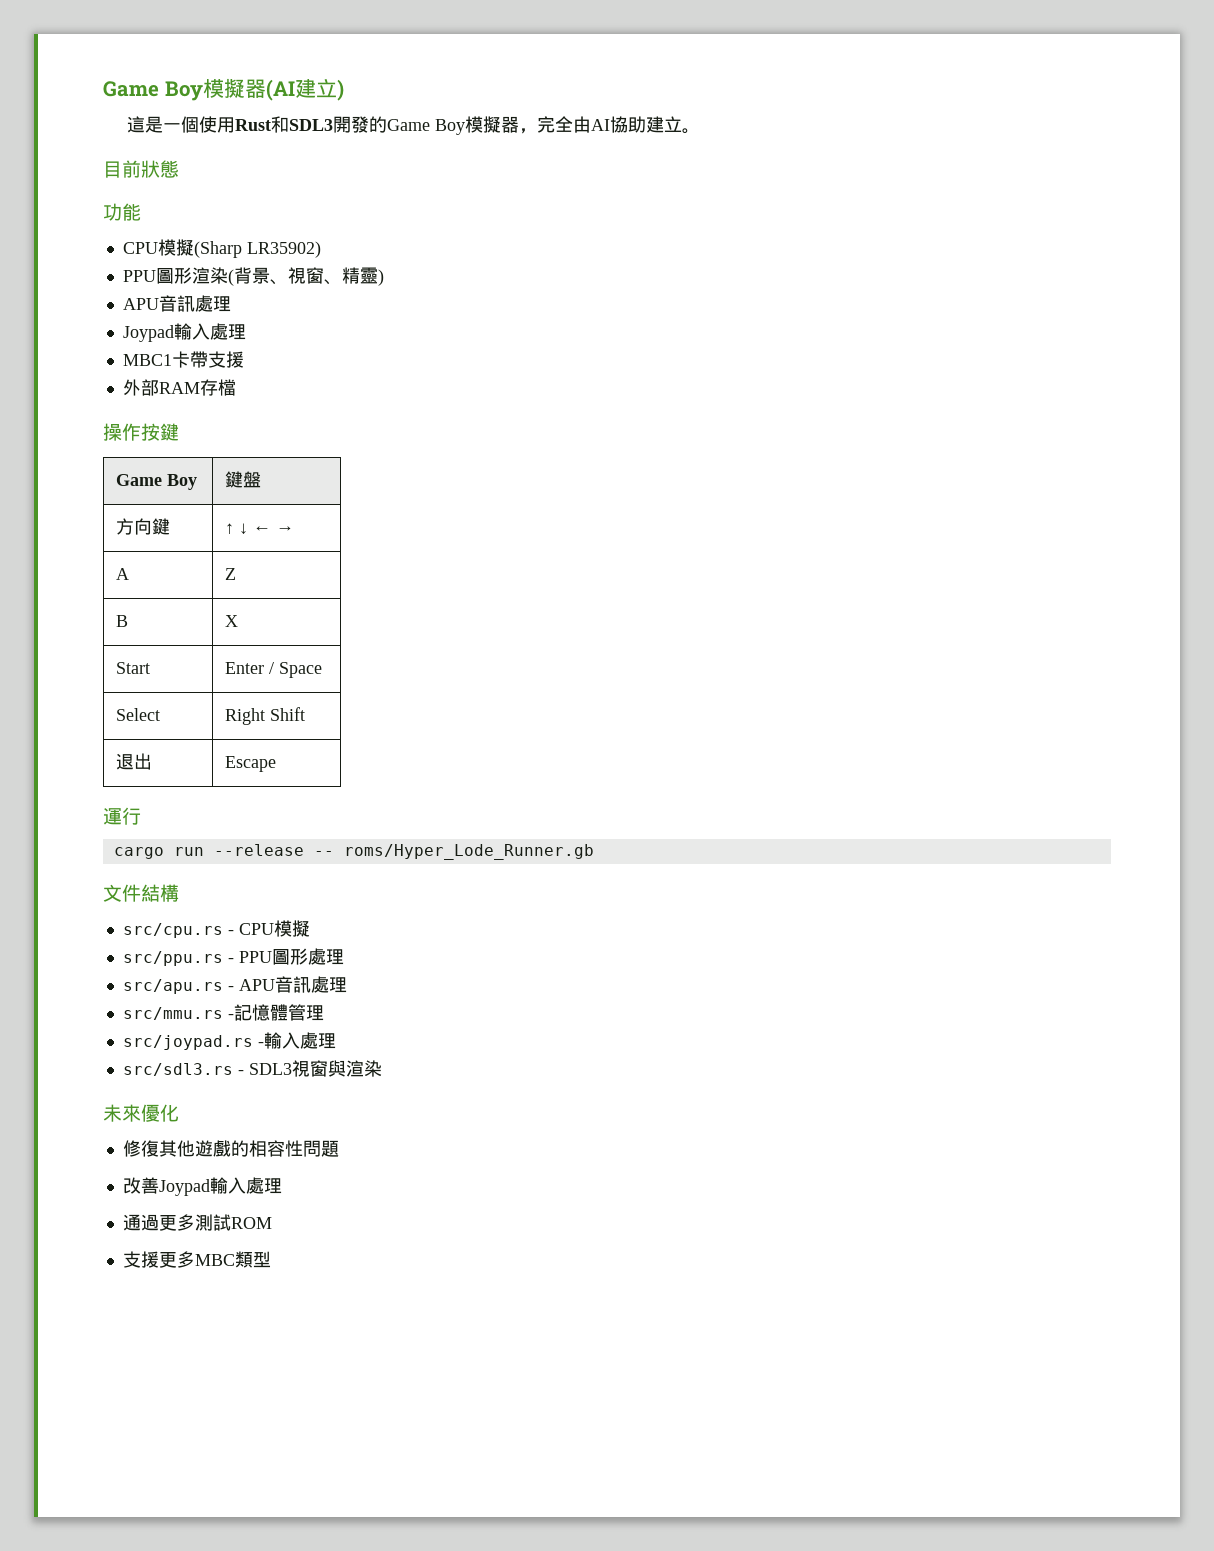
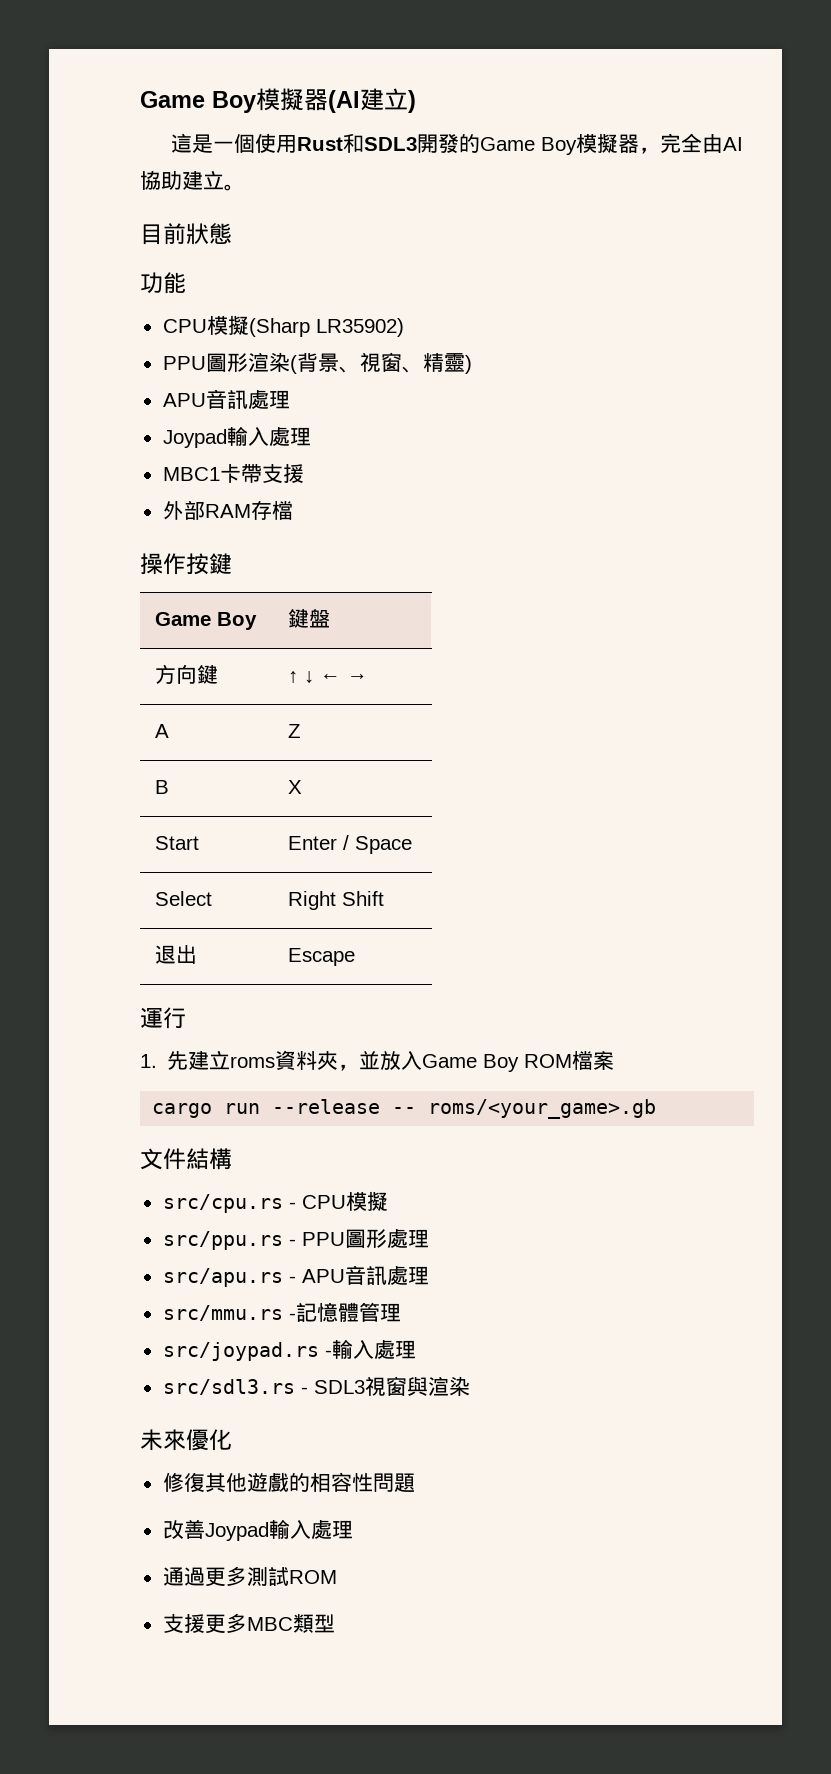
(141, 816) none -> [140,1050,615,1072] // 1.先建立roms資料夾，並放入Game Boy ROM檔案
[343,844,594,860] roms/Hyper_Lode_Runner.gb -> [428,1099,657,1119] roms/<your_game>.gb

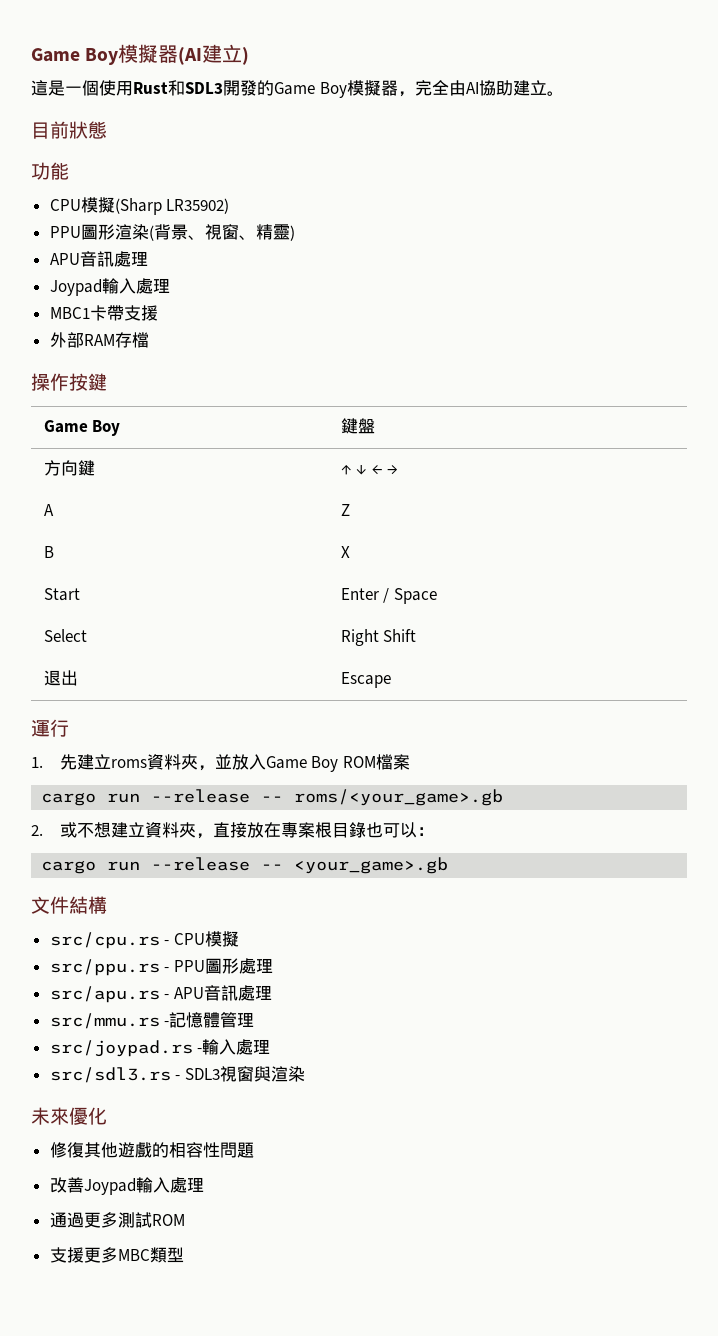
(657, 1109) none -> [31,822,434,839] [41,857,449,874] // 2.或不想建立資料夾，直接放在專案根目錄也可以： // cargo run --release -- <your_game>.gb

